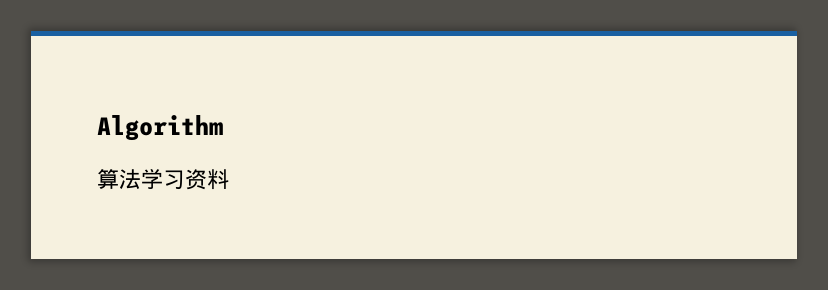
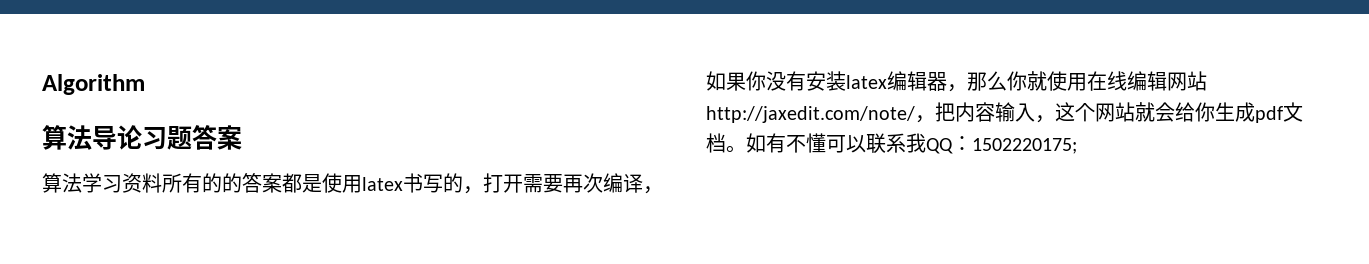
(223, 128) none -> [42,125,242,150] // 算法导论习题答案
(229, 179) none -> [162,173,663,194] [706,71,1207,92] [706,102,1303,123] [706,133,1077,154] 所有的的答案都是使用latex书写的，打开需要再次编译，如果你没有安装latex编辑器，那么你就使用在线编辑网站http://jaxedit.com/note/，把内容输入，这个网站就会给你生成pdf文档。如有不懂可以联系我QQ：1502220175;

